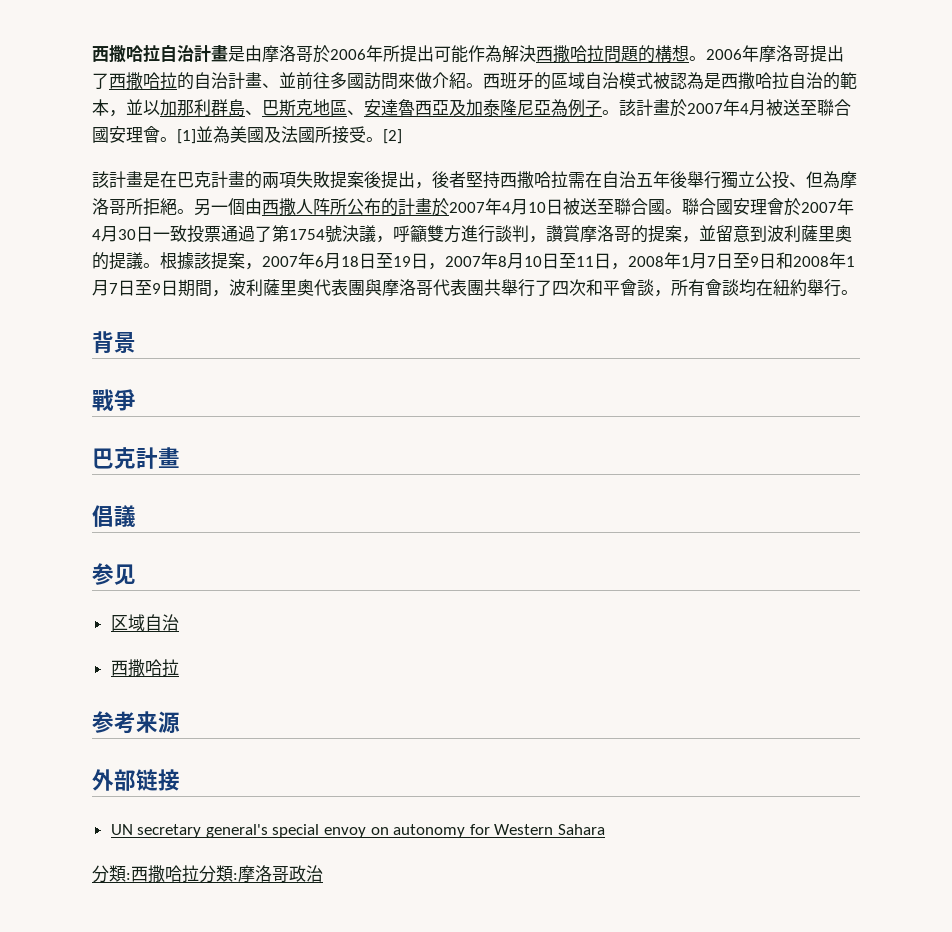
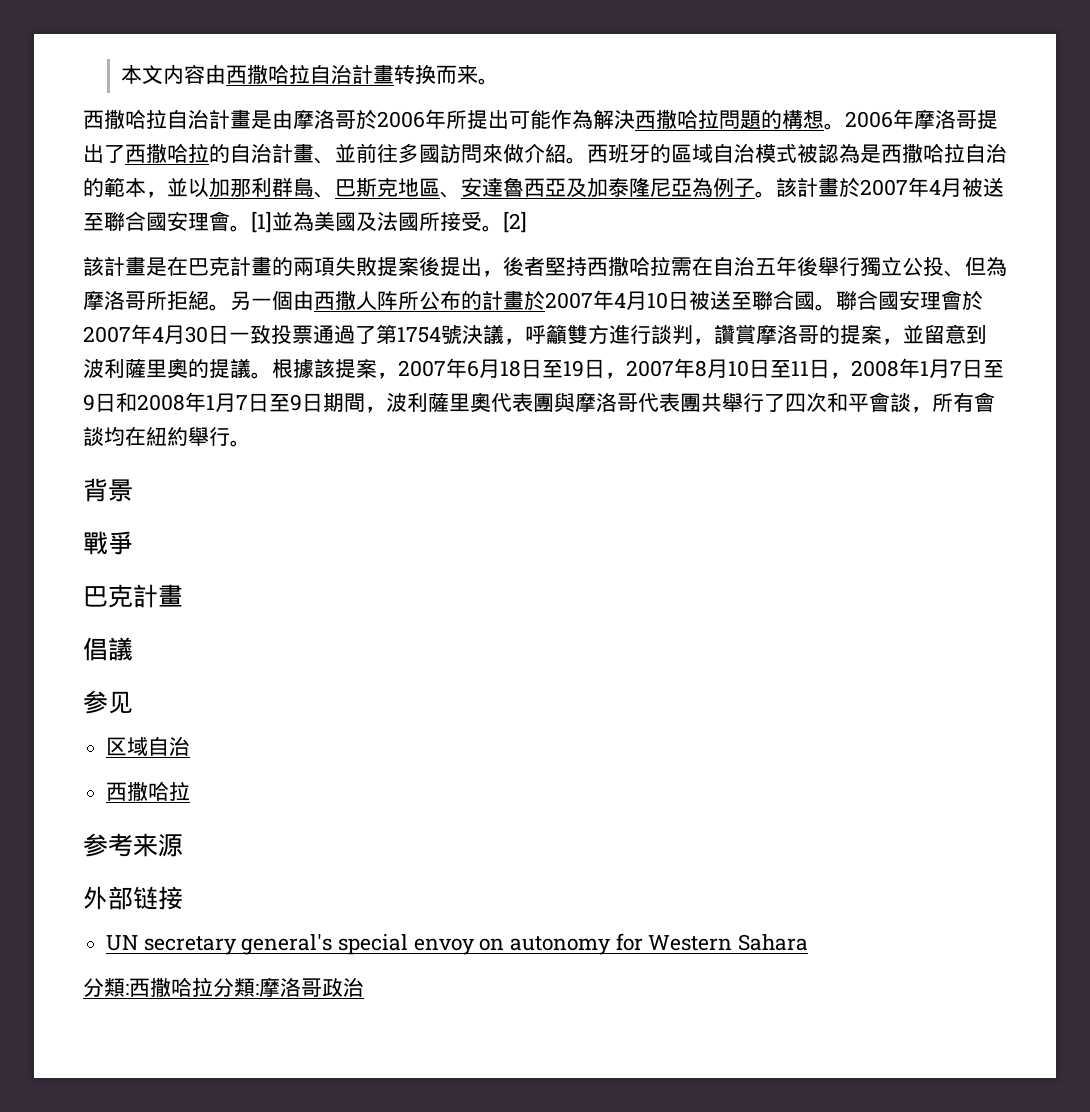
(92, 54) none -> [121,64,500,85] 本文内容由西撒哈拉自治計畫转换而来。 //

